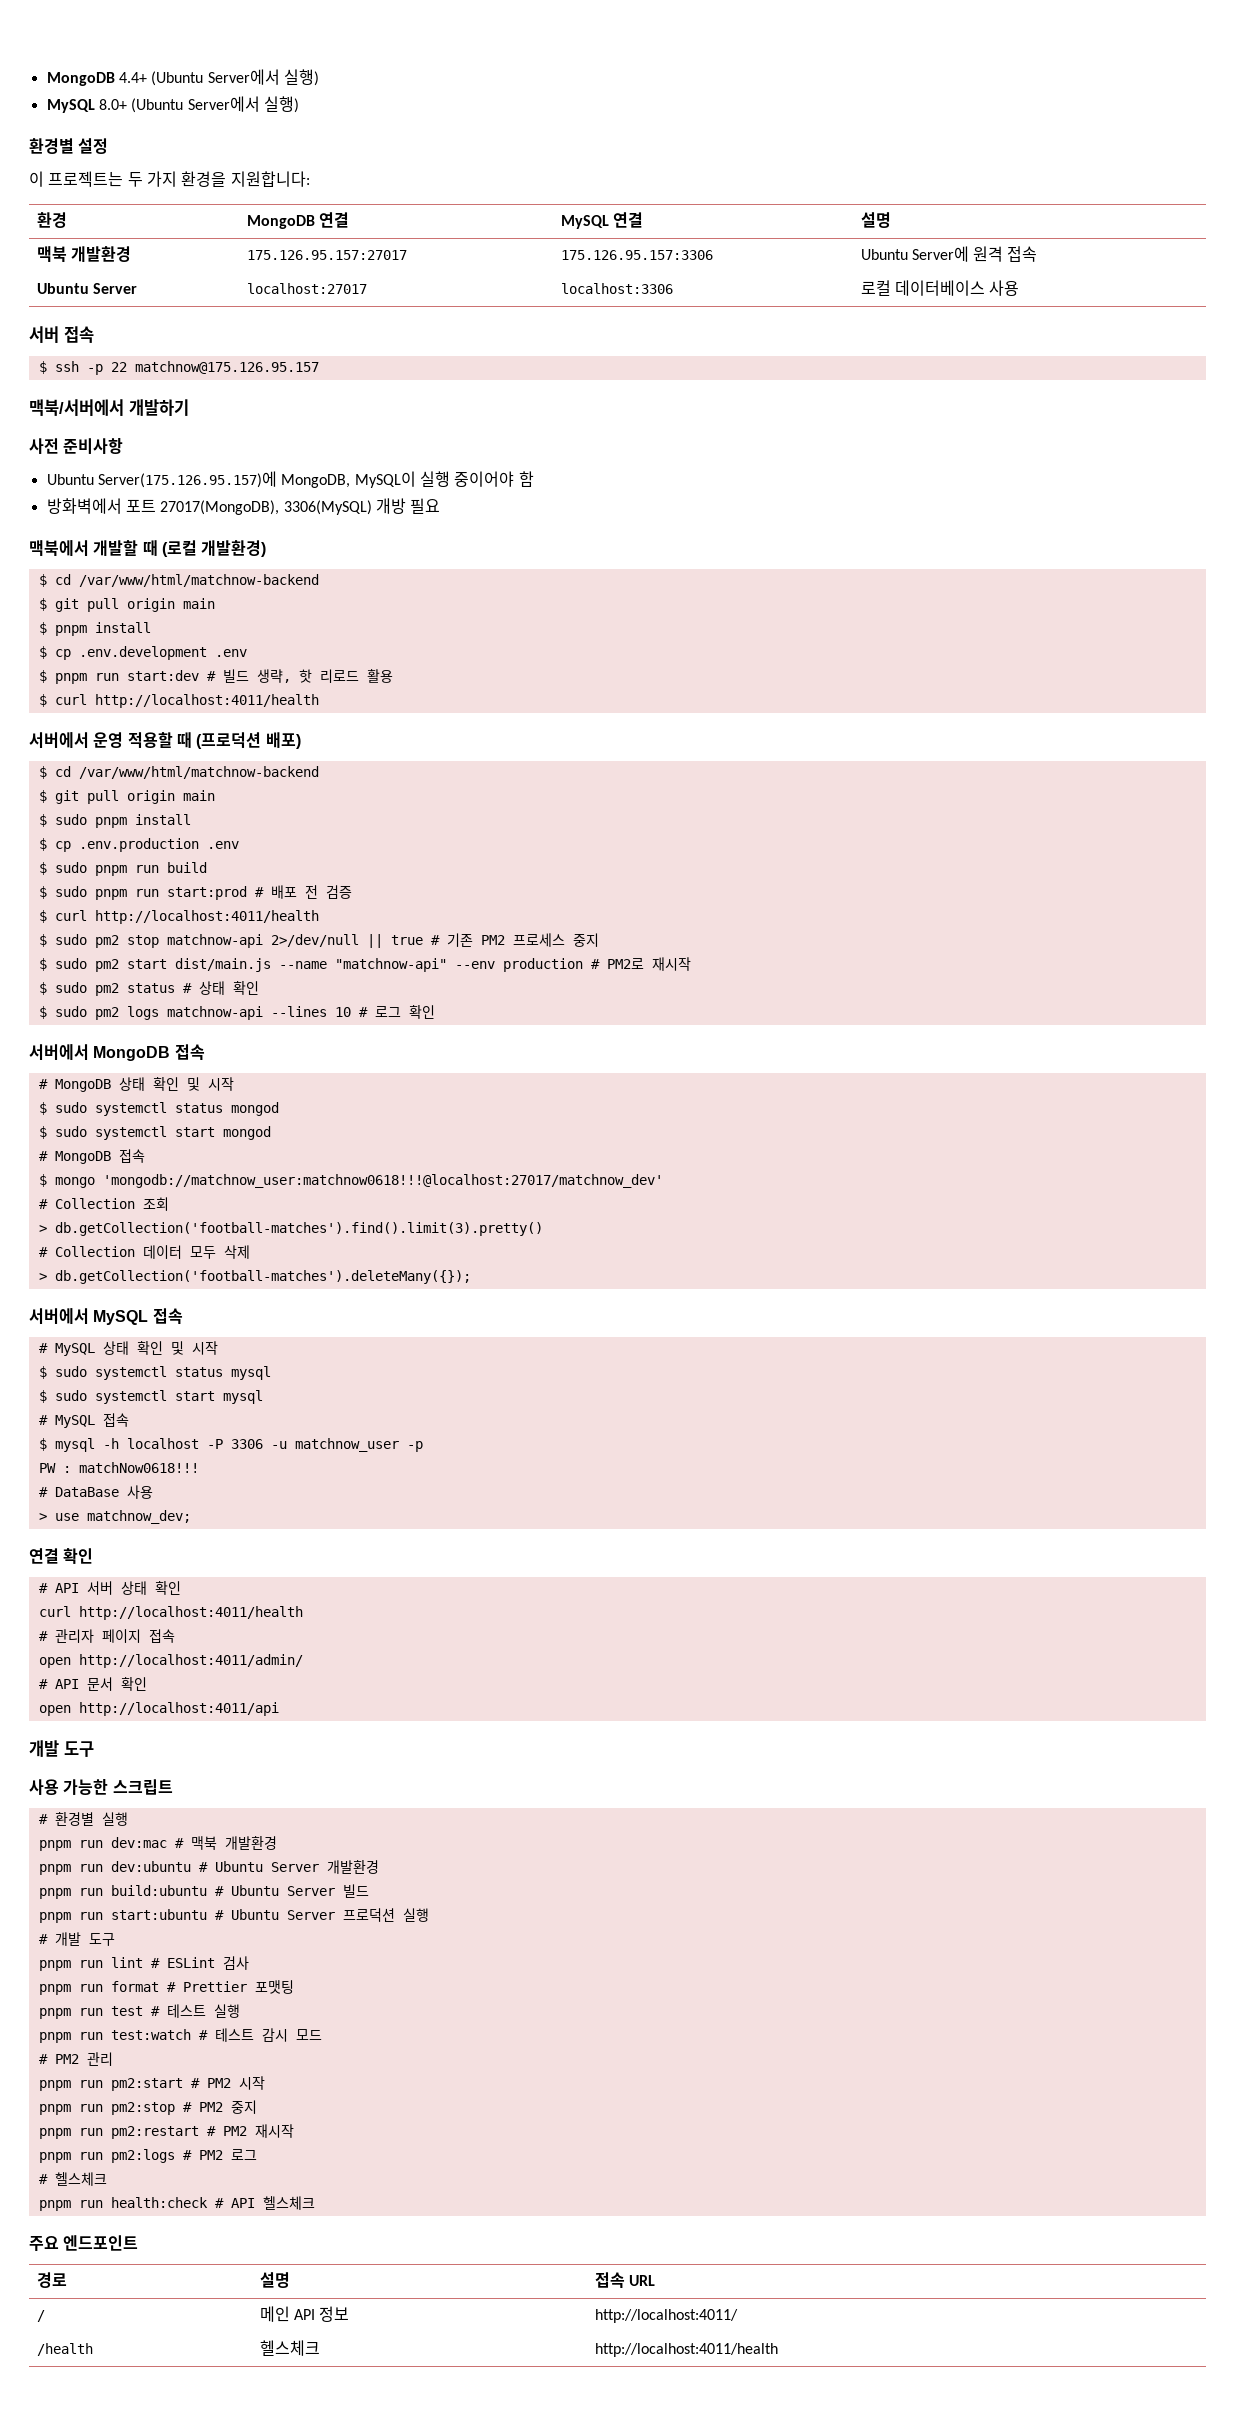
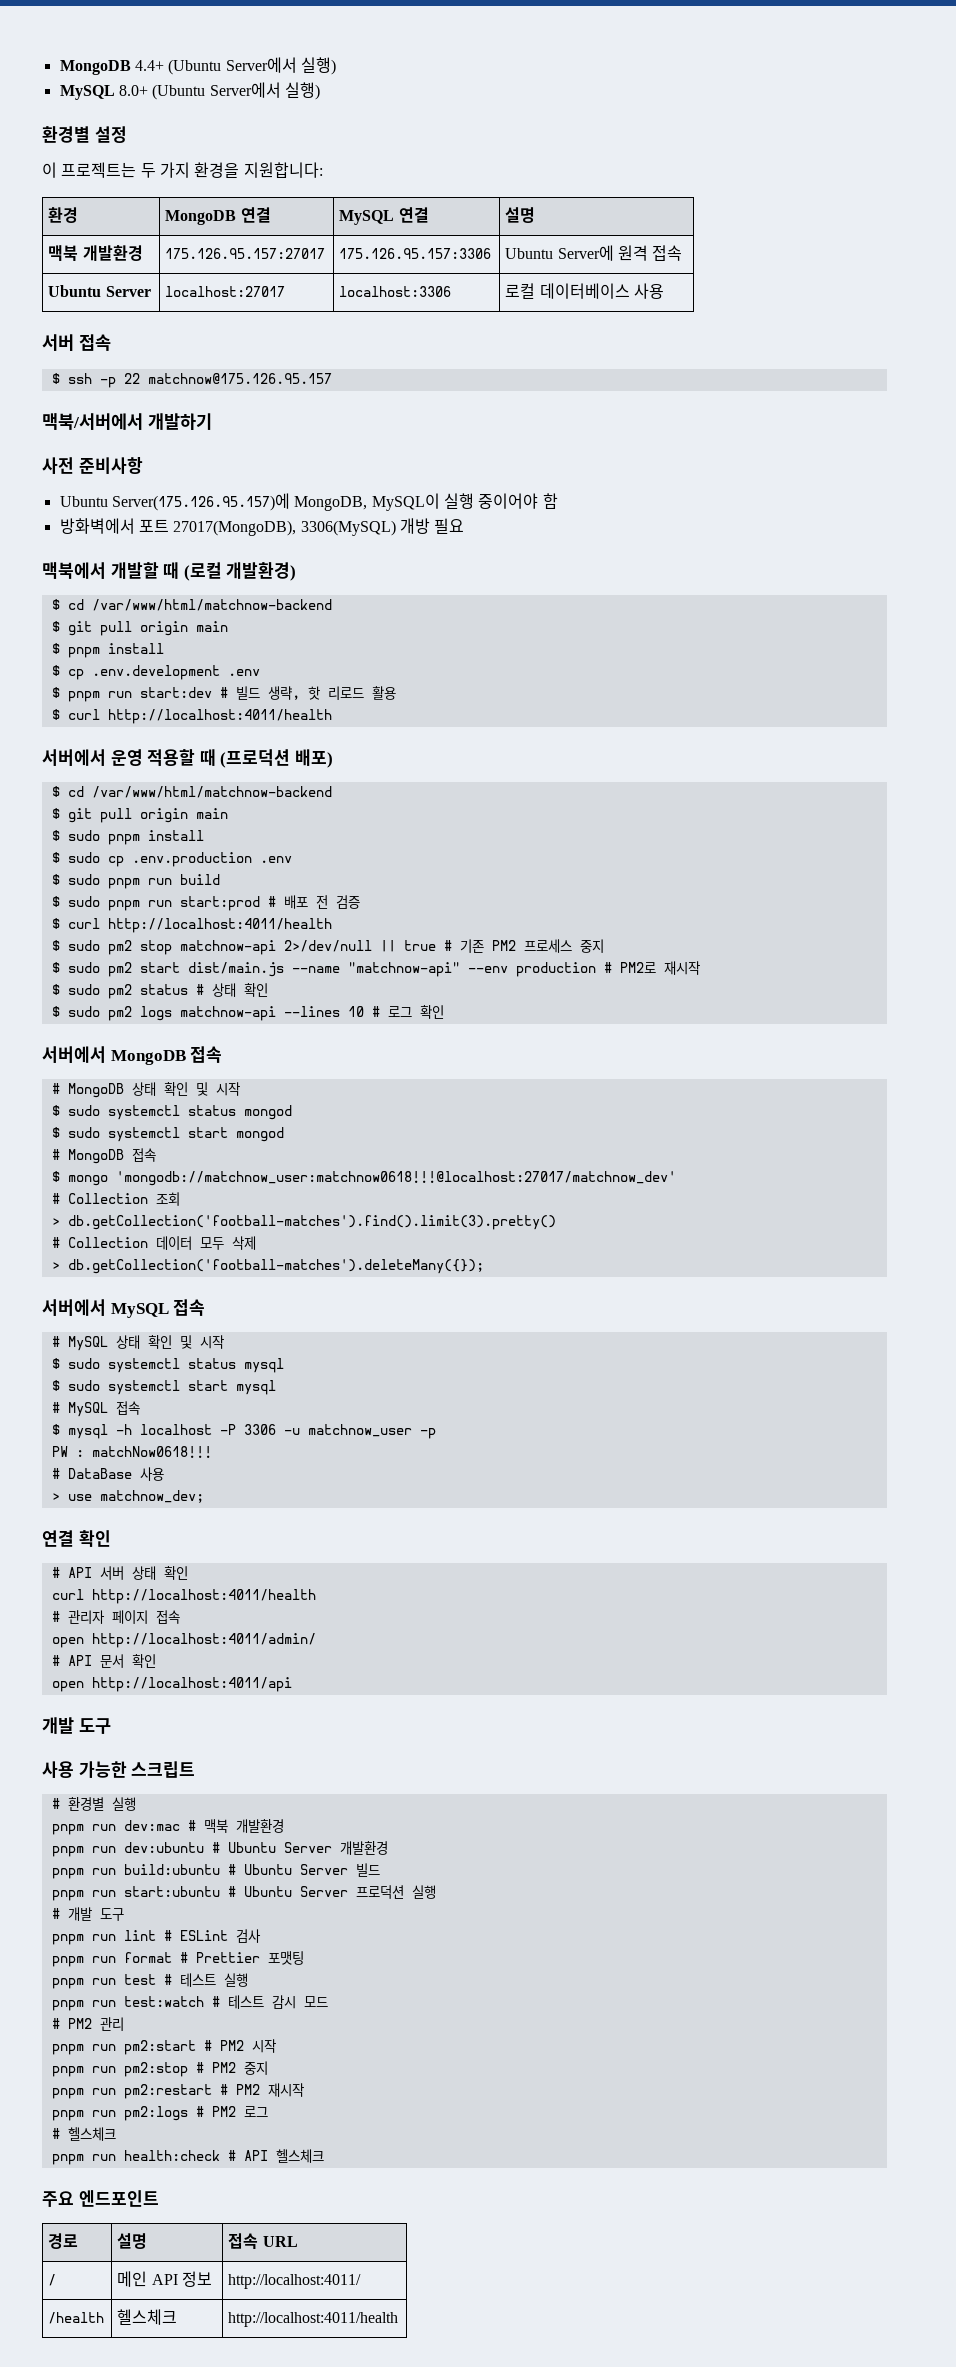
(47, 844) none -> [67,852,100,863] sudo

